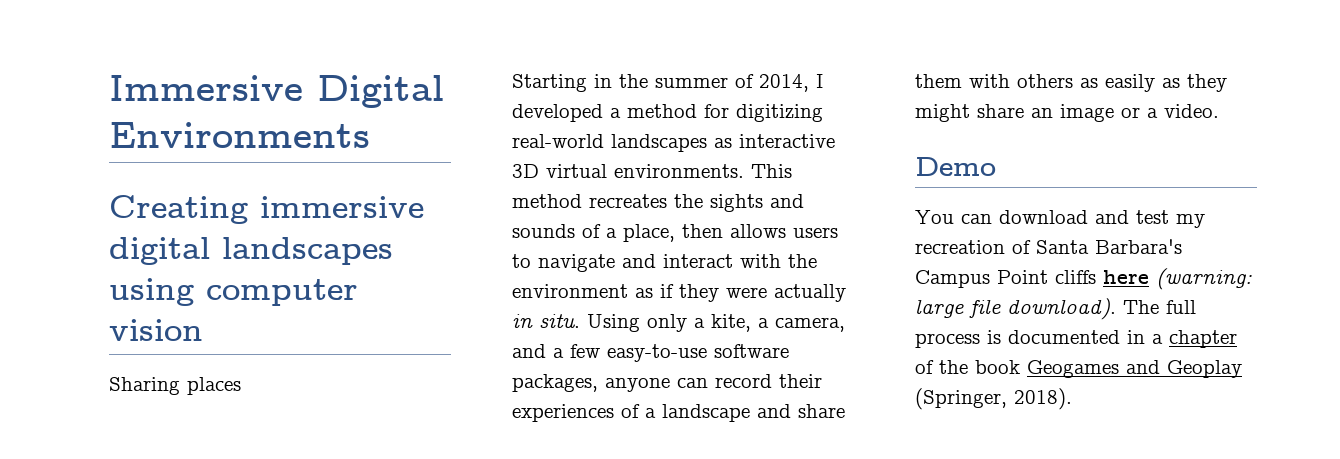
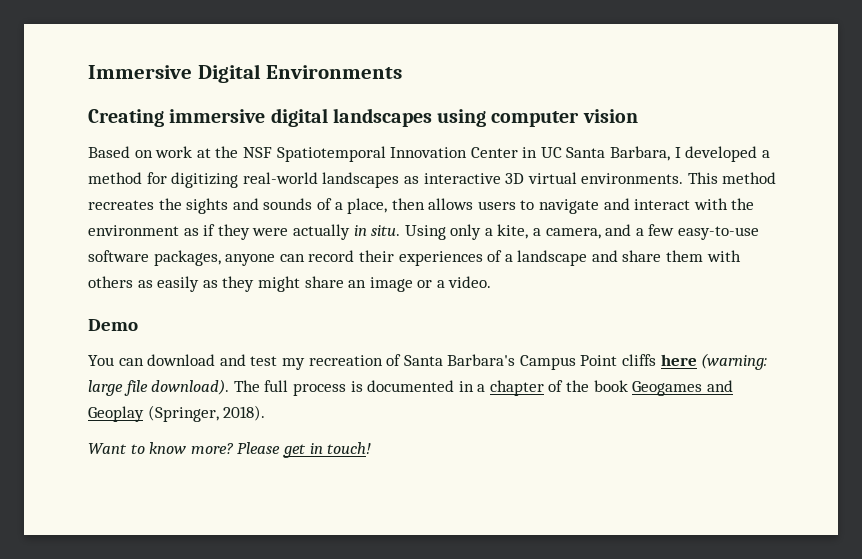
[109,377,241,395] [512,74,809,92] Sharing places // Starting in the summer of 2014, -> [88,146,671,162] Based on work at the NSF Spatiotemporal Innovation Center in UC Santa Barbara,
(1072, 399) none -> [88,442,372,458] // Want to know more? Please get in touch!

